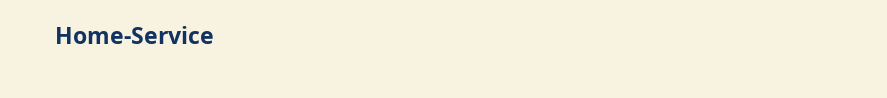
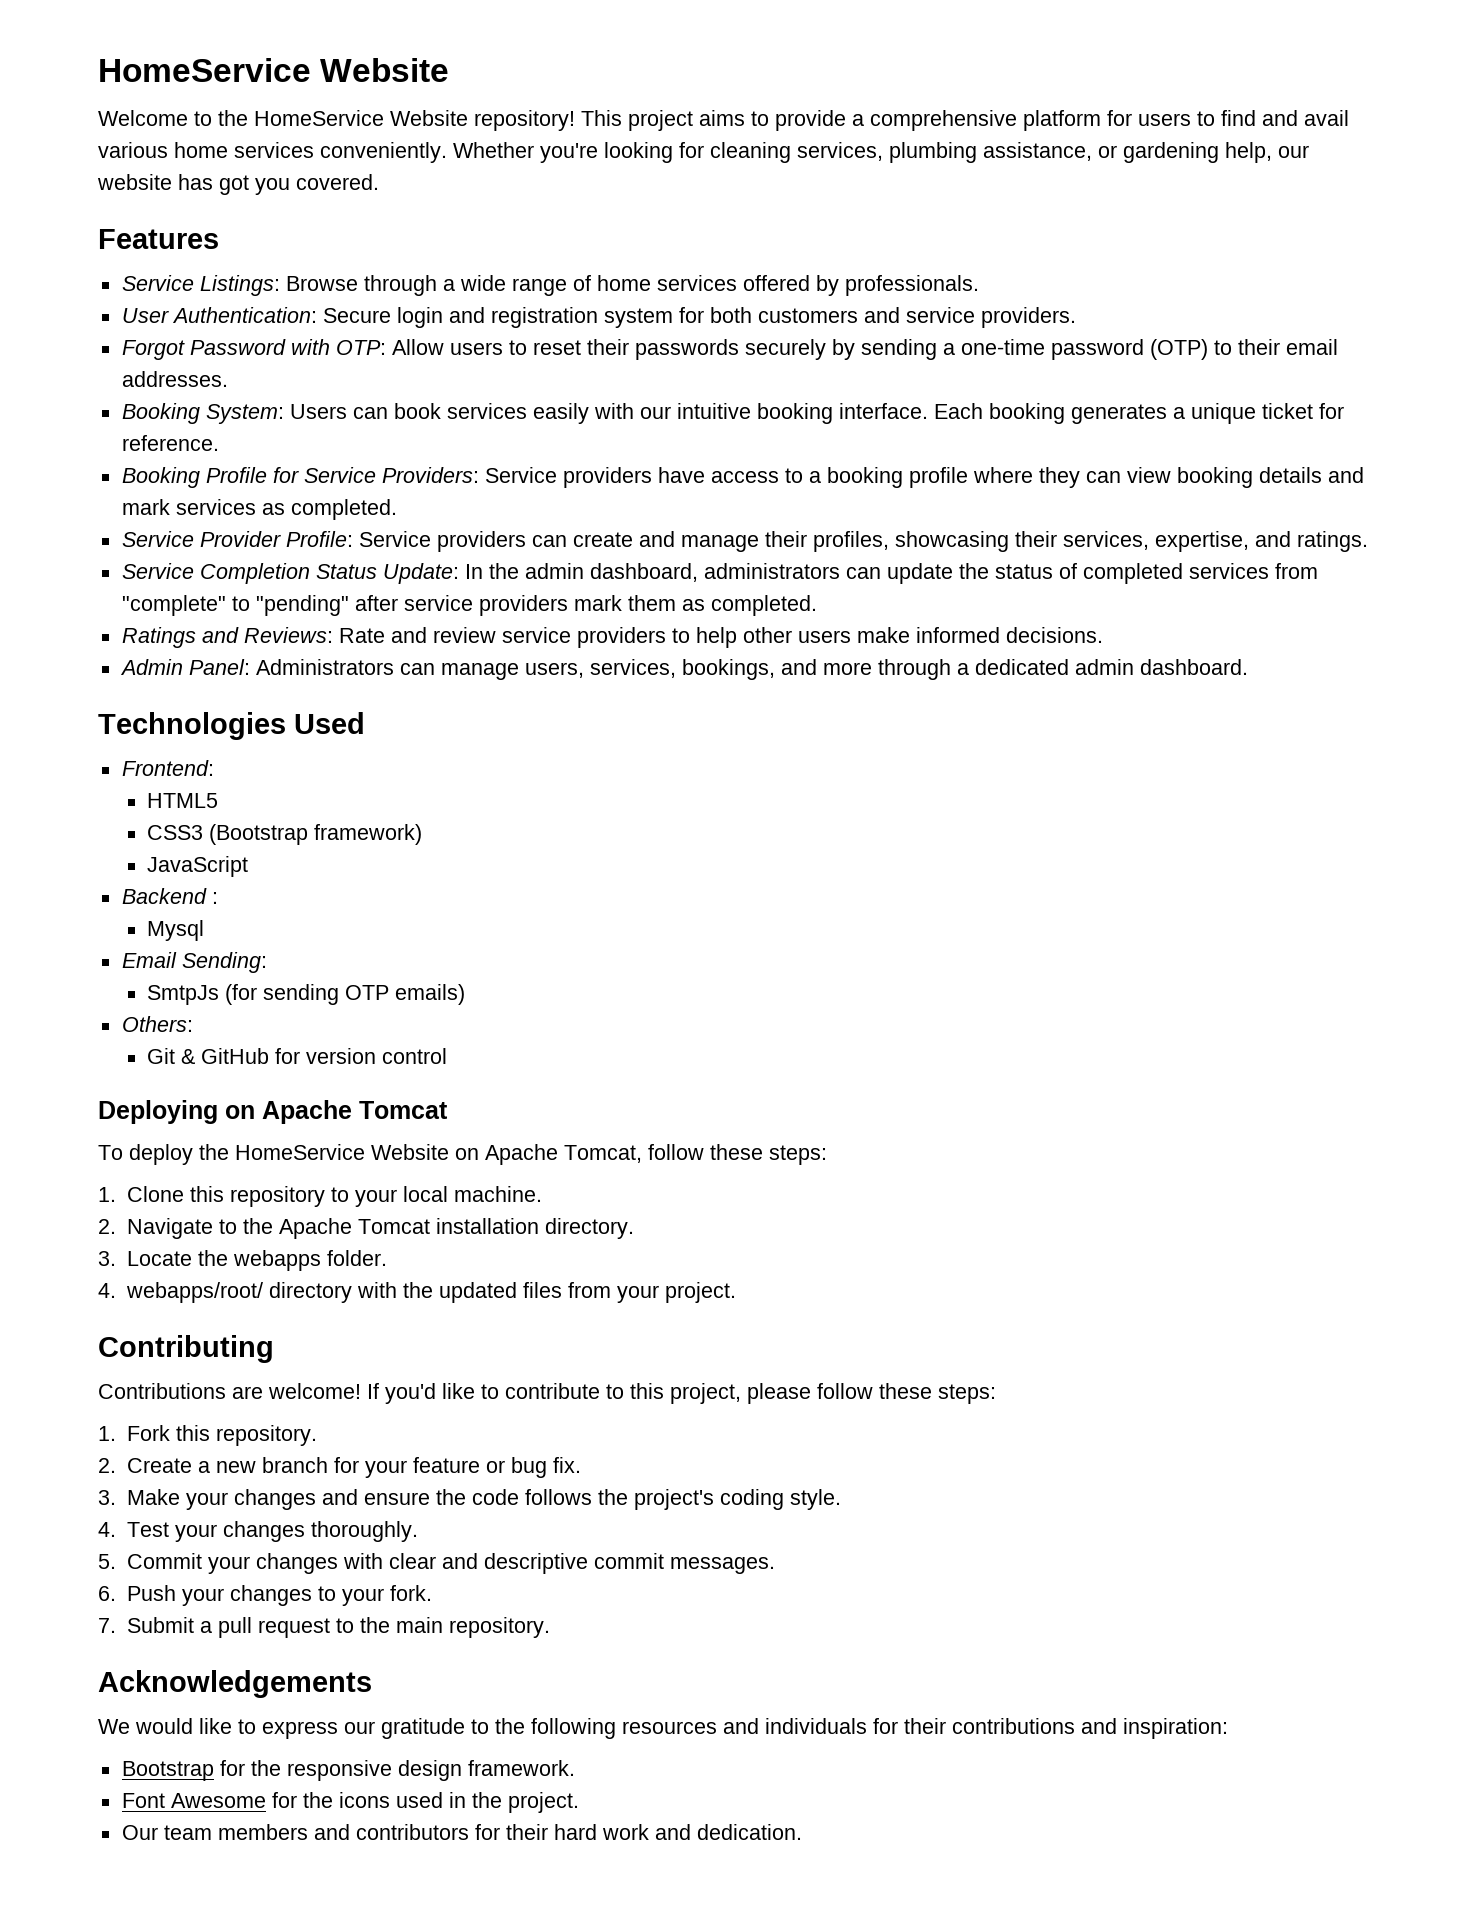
[55,26,214,44] Home-Service -> [98,58,450,82] [98,110,1349,131] [98,142,1309,163] [97,174,379,195] [98,229,219,249] [121,275,979,296] [121,307,1076,328] [121,339,1338,360] [121,371,228,387] [121,403,1344,424] [121,435,219,451] [121,467,1364,488] [121,499,397,520] [121,531,1368,552] [121,563,1318,584] [121,595,817,616] [121,627,1103,648] [119,659,1248,680] [98,712,365,740] [121,760,214,776] [147,793,219,808] [147,824,423,845] [147,856,249,877] [121,888,218,904] [147,920,205,941] [121,952,267,973] [147,984,466,1005] [121,1016,193,1032] [147,1048,448,1064] [98,1100,448,1124] [98,1144,827,1165] [98,1186,542,1207] [98,1218,634,1239] [98,1250,387,1271] [98,1282,736,1303] [98,1335,274,1363] [98,1383,996,1404] [98,1425,317,1446] [98,1457,581,1478] [98,1489,841,1510] [98,1521,418,1542] [98,1553,775,1574] [98,1585,432,1606] [98,1617,550,1638] [98,1670,372,1698] [98,1718,1228,1739] [121,1760,575,1781] [121,1792,579,1813] [121,1824,802,1840] HomeService Website // Welcome to the HomeService Website repository! This project aims to provide a comprehensive platform for users to find and avail various home services conveniently. Whether you're looking for cleaning services, plumbing assistance, or gardening help, our website has got you covered. // Features // Service Listings: Browse through a wide range of home services offered by professionals. // User Authentication: Secure login and registration system for both customers and service providers. // Forgot Password with OTP: Allow users to reset their passwords securely by sending a one-time password (OTP) to their email addresses. // Booking System: Users can book services easily with our intuitive booking interface. Each booking generates a unique ticket for reference. // Booking Profile for Service Providers: Service providers have access to a booking profile where they can view booking details and mark services as completed. // Service Provider Profile: Service providers can create and manage their profiles, showcasing their services, expertise, and ratings. // Service Completion Status Update: In the admin dashboard, administrators can update the status of completed services from "complete" to "pending" after service providers mark them as completed. // Ratings and Reviews: Rate and review service providers to help other users make informed decisions. // Admin Panel: Administrators can manage users, services, bookings, and more through a dedicated admin dashboard. // Technologies Used // Frontend: // HTML5 // CSS3 (Bootstrap framework) // JavaScript // Backend : // Mysql // Email Sending: // SmtpJs (for sending OTP emails) // Others: // Git & GitHub for version control // Deploying on Apache Tomcat // To deploy the HomeService Website on Apache Tomcat, follow these steps: // 1. Clone this repository to your local machine. // 2. Navigate to the Apache Tomcat installation directory. // 3. Locate the webapps folder. // 4. webapps/root/ directory with the updated files from your project. // Contributing // Contributions are welcome! If you'd like to contribute to this project, please follow these steps: // 1. Fork this repository. // 2. Create a new branch for your feature or bug fix. // 3. Make your changes and ensure the code follows the project's coding style. // 4. Test your changes thoroughly. // 5. Commit your changes with clear and descriptive commit messages. // 6. Push your changes to your fork. // 7. Submit a pull request to the main repository. // Acknowledgements // We would like to express our gratitude to the following resources and individuals for their contributions and inspiration: // Bootstrap for the responsive design framework. // Font Awesome for the icons used in the project. // Our team members and contributors for their hard work and dedication.

